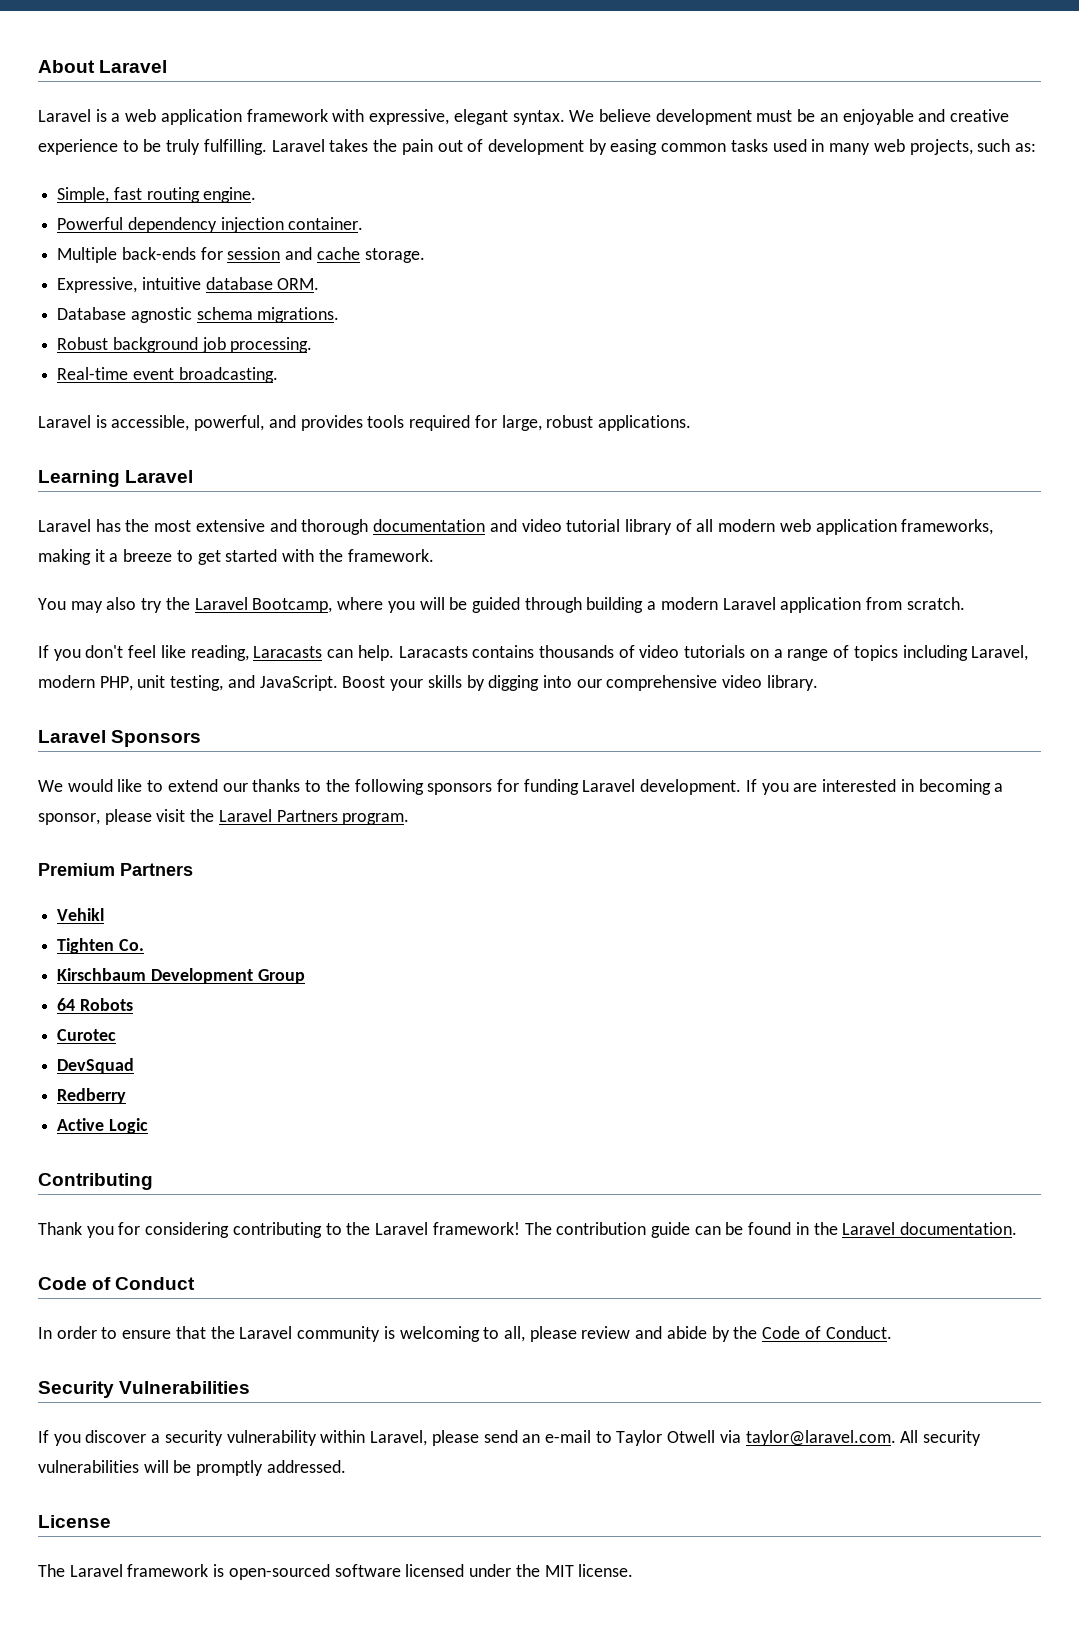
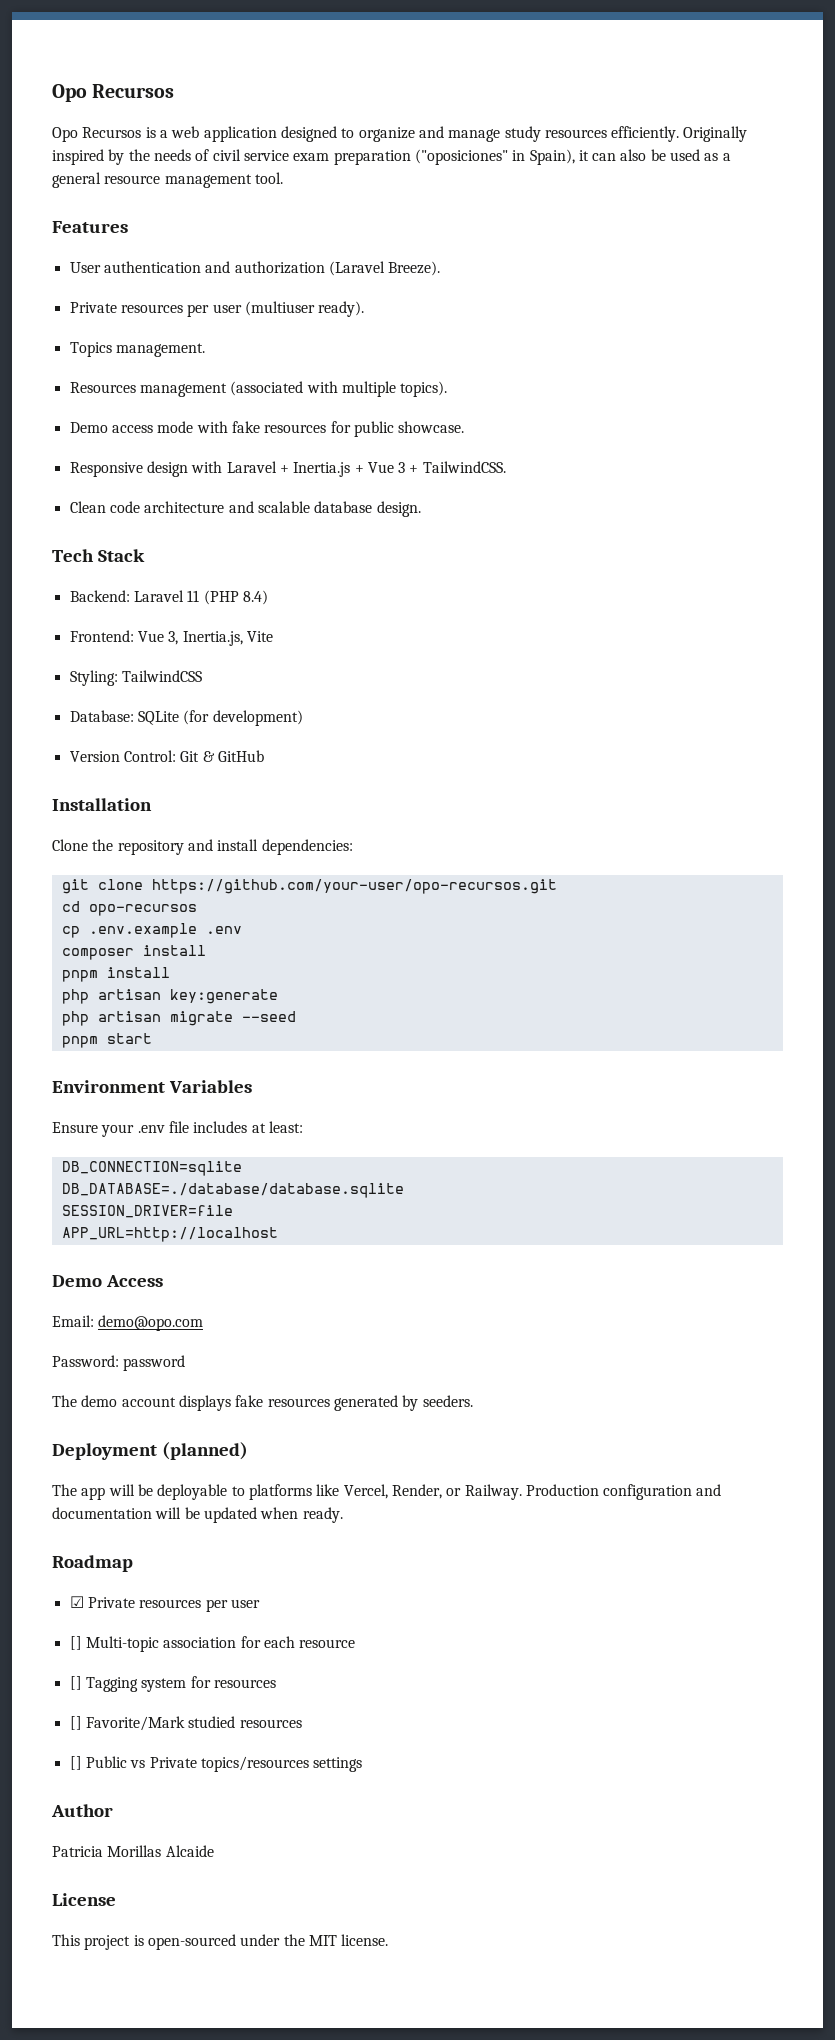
[38,60,168,73] [38,109,1010,125] [38,139,1036,155] [57,187,257,203] [57,217,364,233] [57,247,425,263] [57,277,320,293] [57,307,340,323] [57,337,313,353] [57,367,278,383] [38,415,691,431] [38,470,194,487] [38,519,994,535] [38,549,434,565] [38,597,965,613] [38,645,1029,661] [38,675,818,691] [38,730,202,747] [38,779,1004,795] [38,809,410,825] [38,863,193,876] [57,908,105,921] [57,938,144,954] [57,968,305,984] [57,998,133,1011] [57,1029,117,1041] [57,1058,135,1074] [57,1088,127,1104] [57,1118,148,1134] [38,1173,153,1190] [38,1222,1018,1238] [38,1277,196,1290] [38,1326,892,1342] [38,1381,251,1398] [38,1430,982,1446] [38,1460,346,1476] [38,1515,111,1528] [38,1564,465,1580] About Laravel // Laravel is a web application framework with expressive, elegant syntax. We believe development must be an enjoyable and creative experience to be truly fulfilling. Laravel takes the pain out of development by easing common tasks used in many web projects, such as: // Simple, fast routing engine. // Powerful dependency injection container. // Multiple back-ends for session and cache storage. // Expressive, intuitive database ORM. // Database agnostic schema migrations. // Robust background job processing. // Real-time event broadcasting. // Laravel is accessible, powerful, and provides tools required for large, robust applications. // Learning Laravel // Laravel has the most extensive and thorough documentation and video tutorial library of all modern web application frameworks, making it a breeze to get started with the framework. // You may also try the Laravel Bootcamp, where you will be guided through building a modern Laravel application from scratch. // If you don't feel like reading, Laracasts can help. Laracasts contains thousands of video tutorials on a range of topics including Laravel, modern PHP, unit testing, and JavaScript. Boost your skills by digging into our comprehensive video library. // Laravel Sponsors // We would like to extend our thanks to the following sponsors for funding Laravel development. If you are interested in becoming a sponsor, please visit the Laravel Partners program. // Premium Partners // Vehikl // Tighten Co. // Kirschbaum Development Group // 64 Robots // Curotec // DevSquad // Redberry // Active Logic // Contributing // Thank you for considering contributing to the Laravel framework! The contribution guide can be found in the Laravel documentation. // Code of Conduct // In order to ensure that the Laravel community is welcoming to all, please review and abide by the Code of Conduct. // Security Vulnerabilities // If you discover a security vulnerability within Laravel, please send an e-mail to Taylor Otwell via taylor@laravel.com. All security vulnerabilities will be promptly addressed. // License // The Laravel framework is open-sourced software licensed -> [52,84,175,102] [52,126,748,142] [52,149,731,165] [52,172,283,188] [52,221,128,233] [69,261,441,276] [69,301,365,317] [69,342,205,357] [69,381,448,397] [69,421,465,437] [69,461,506,477] [69,501,421,517] [52,549,145,562] [69,590,268,605] [69,630,273,646] [69,670,202,686] [69,710,303,726] [69,750,264,762] [52,798,152,811] [52,839,353,855] [61,879,557,894] [61,901,197,916] [61,923,242,938] [61,945,206,960] [61,967,170,982] [61,989,278,1004] [61,1011,296,1026] [61,1033,152,1048] [52,1080,252,1093] [52,1121,303,1137] [61,1161,242,1176] [61,1183,404,1198] [61,1205,233,1218] [61,1227,278,1242] [52,1275,163,1287] [52,1315,204,1331] [52,1355,186,1371] [52,1395,473,1411] [52,1442,248,1460] [52,1484,722,1500] [52,1507,343,1523] [52,1555,133,1572] [69,1596,260,1612] [69,1636,356,1652] [69,1676,276,1692] [69,1716,302,1731] [69,1756,363,1772] [51,1804,113,1817] [52,1845,214,1857] [52,1893,116,1906] [52,1934,236,1950] Opo Recursos // Opo Recursos is a web application designed to organize and manage study resources efficiently. Originally inspired by the needs of civil service exam preparation ("oposiciones" in Spain), it can also be used as a general resource management tool. // Features // User authentication and authorization (Laravel Breeze). // Private resources per user (multiuser ready). // Topics management. // Resources management (associated with multiple topics). // Demo access mode with fake resources for public showcase. // Responsive design with Laravel + Inertia.js + Vue 3 + TailwindCSS. // Clean code architecture and scalable database design. // Tech Stack // Backend: Laravel 11 (PHP 8.4) // Frontend: Vue 3, Inertia.js, Vite // Styling: TailwindCSS // Database: SQLite (for development) // Version Control: Git & GitHub // Installation // Clone the repository and install dependencies: // git clone https://github.com/your-user/opo-recursos.git // cd opo-recursos // cp .env.example .env // composer install // pnpm install // php artisan key:generate // php artisan migrate --seed // pnpm start // Environment Variables // Ensure your .env file includes at least: // DB_CONNECTION=sqlite // DB_DATABASE=./database/database.sqlite // SESSION_DRIVER=file // APP_URL=http://localhost // Demo Access // Email: demo@opo.com // Password: password // The demo account displays fake resources generated by seeders. // Deployment (planned) // The app will be deployable to platforms like Vercel, Render, or Railway. Production configuration and documentation will be updated when ready. // Roadmap // ☑ Private resources per user // [] Multi-topic association for each resource // [] Tagging system for resources // [] Favorite/Mark studied resources // [] Public vs Private topics/resources settings // Author // Patricia Morillas Alcaide // License // This project is open-sourced

